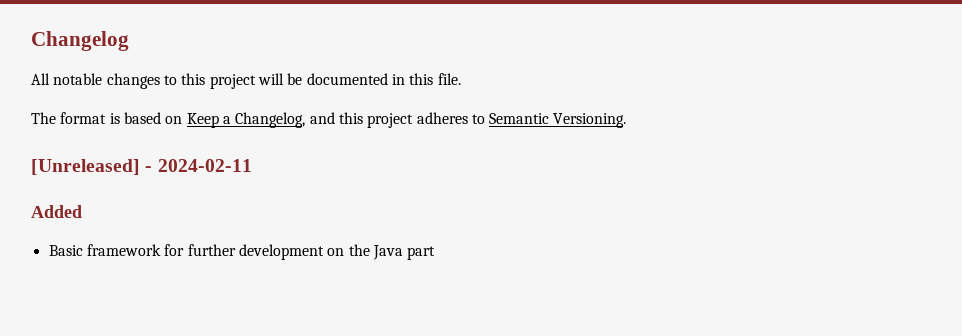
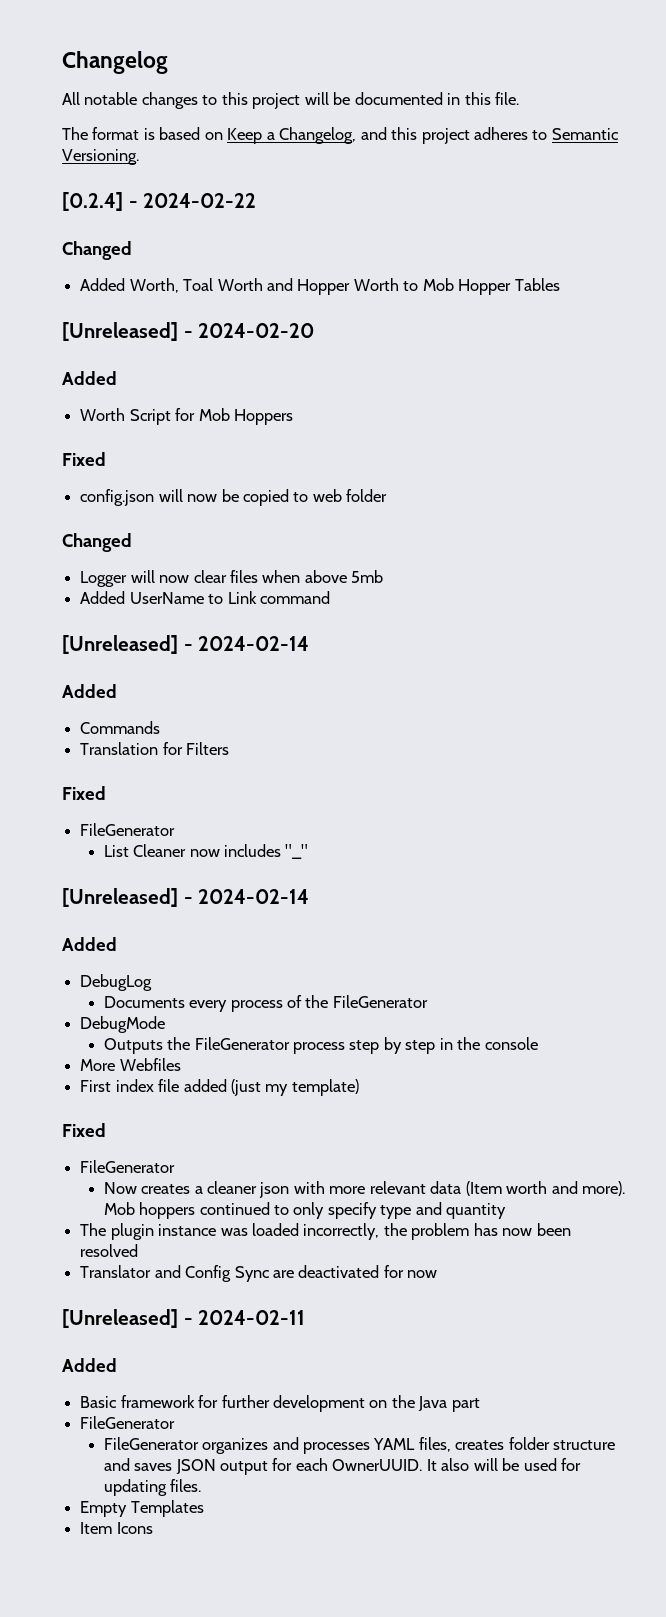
(627, 120) none -> [62,192,257,211] [62,241,132,260] [80,278,560,295] [62,322,315,341] [62,371,117,385] [80,408,293,425] [62,452,106,466] [80,489,388,506] [62,533,132,552] [80,570,384,587] [80,591,330,604] [62,635,310,654] [62,684,117,698] [80,721,161,734] [80,742,230,755] [62,786,106,800] [80,823,176,836] [103,844,309,859] [62,888,310,907] [62,937,117,951] [80,974,153,991] [103,995,428,1012] [80,1016,166,1033] [103,1037,538,1054] [80,1058,181,1071] [80,1079,359,1096] [62,1123,106,1137] [80,1160,176,1173] [103,1181,626,1198] [103,1202,507,1219] [80,1223,571,1240] [80,1244,139,1257] [80,1265,438,1282] // [0.2.4] - 2024-02-22 // Changed // Added Worth, Toal Worth and Hopper Worth to Mob Hopper Tables // [Unreleased] - 2024-02-20 // Added // Worth Script for Mob Hoppers // Fixed // config.json will now be copied to web folder // Changed // Logger will now clear files when above 5mb // Added UserName to Link command // [Unreleased] - 2024-02-14 // Added // Commands // Translation for Filters // Fixed // FileGenerator // List Cleaner now includes "_" // [Unreleased] - 2024-02-14 // Added // DebugLog // Documents every process of the FileGenerator // DebugMode // Outputs the FileGenerator process step by step in the console // More Webfiles // First index file added (just my template) // Fixed // FileGenerator // Now creates a cleaner json with more relevant data (Item worth and more). Mob hoppers continued to only specify type and quantity // The plugin instance was loaded incorrectly, the problem has now been resolved // Translator and Config Sync are deactivated for now
(436, 253) none -> [80,1416,176,1429] [103,1437,616,1454] [103,1458,582,1475] [103,1479,202,1496] [80,1500,204,1517] [80,1522,153,1534] // FileGenerator // FileGenerator organizes and processes YAML files, creates folder structure and saves JSON output for each OwnerUUID. It also will be used for updating files. // Empty Templates // Item Icons

